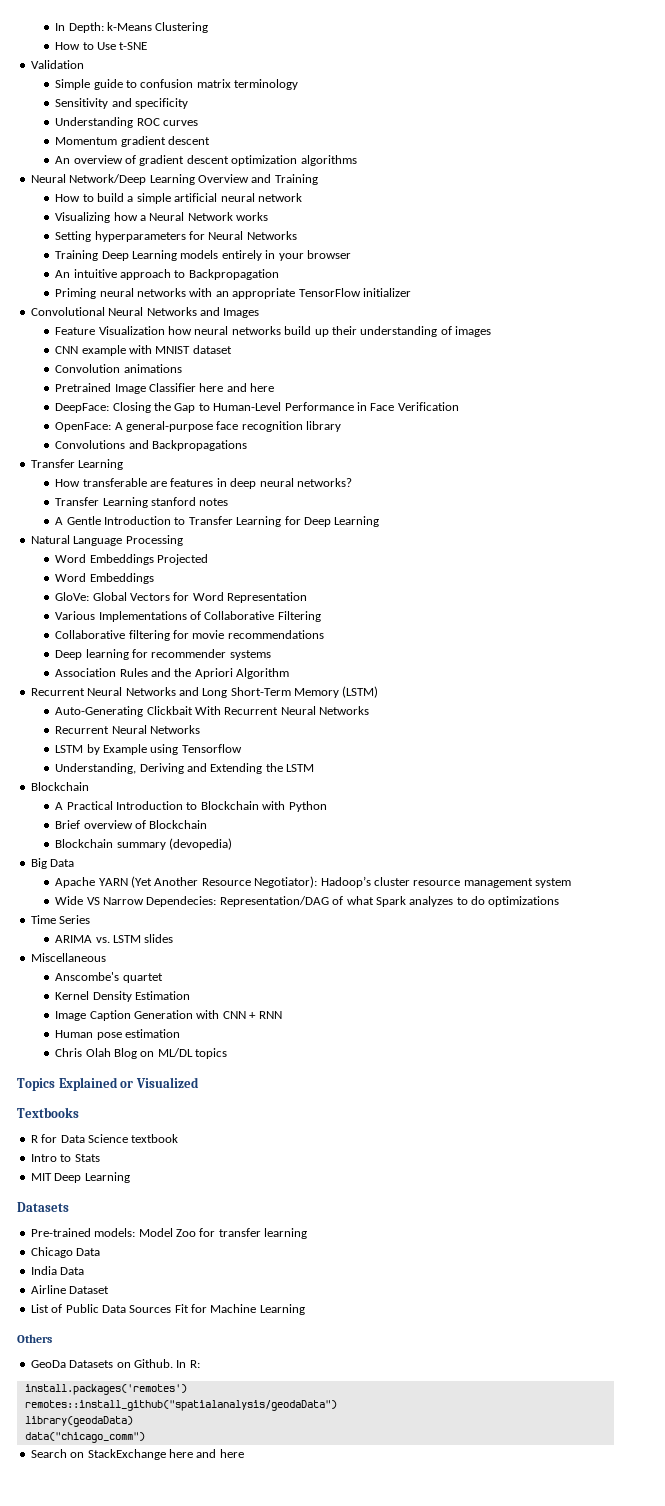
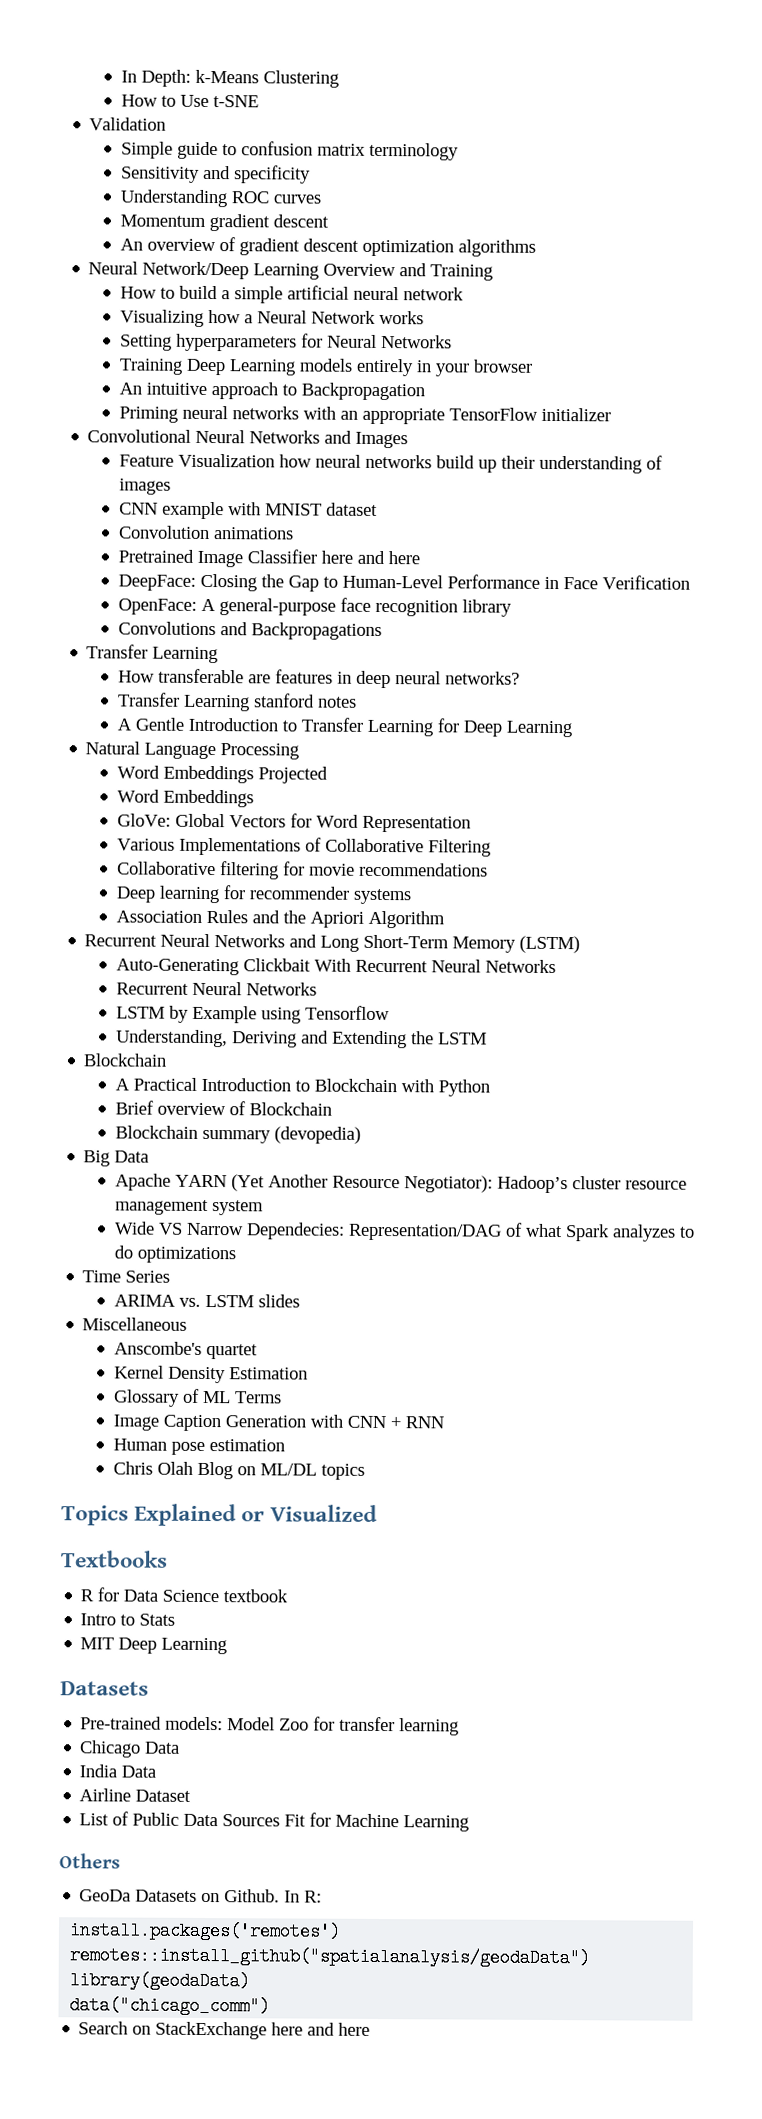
(191, 995) none -> [112,1388,282,1407] // Glossary of ML Terms

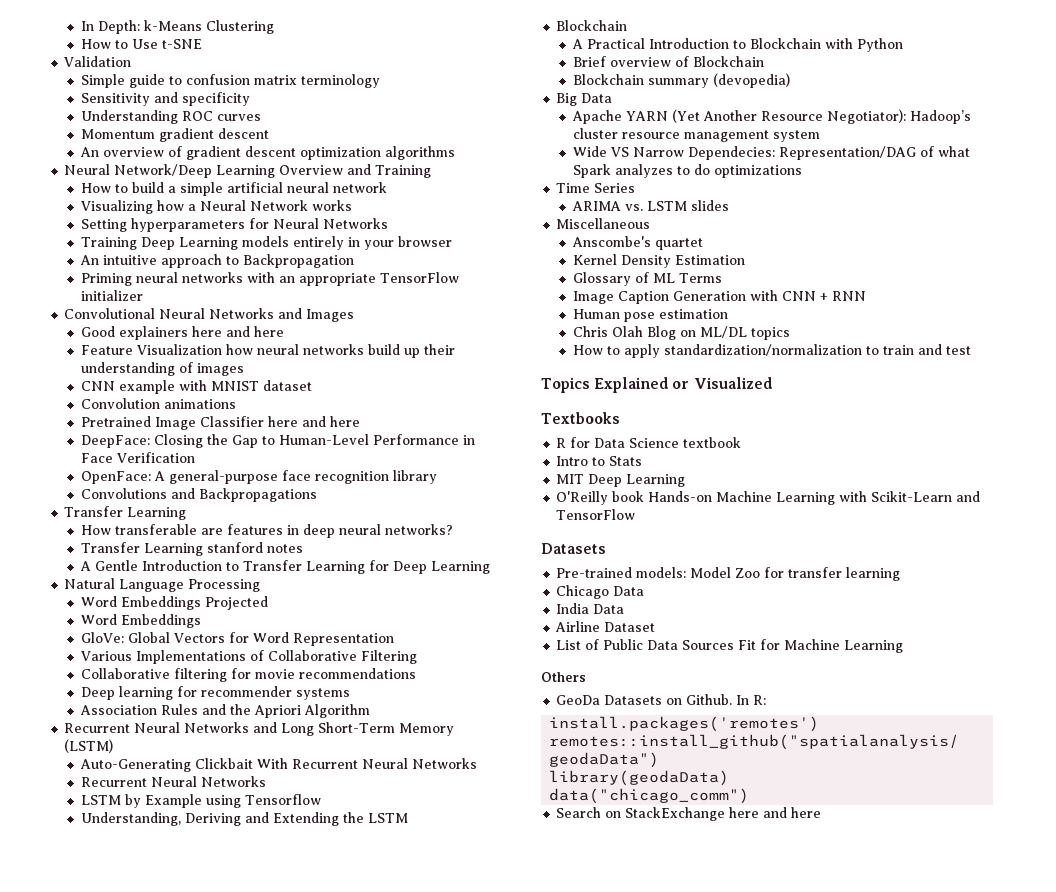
(409, 440) none -> [80,326,284,340] // Good explainers here and here
(365, 1471) none -> [572,344,971,358] // How to apply standardization/normalization to train and test
(228, 1646) none -> [556,491,981,505] [556,509,636,520] // O'Reilly book Hands-on Machine Learning with Scikit-Learn and TensorFlow

